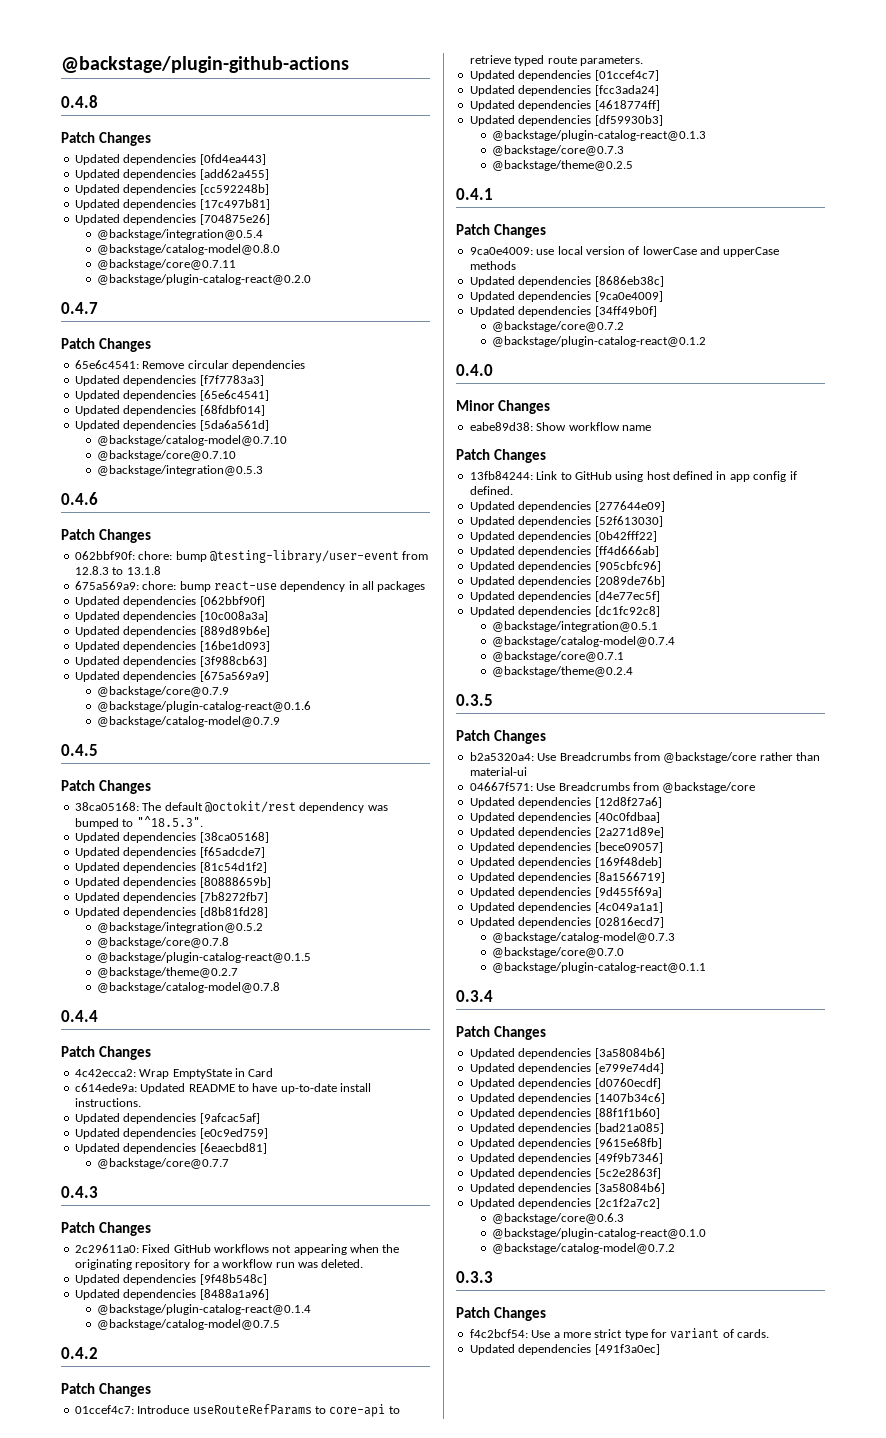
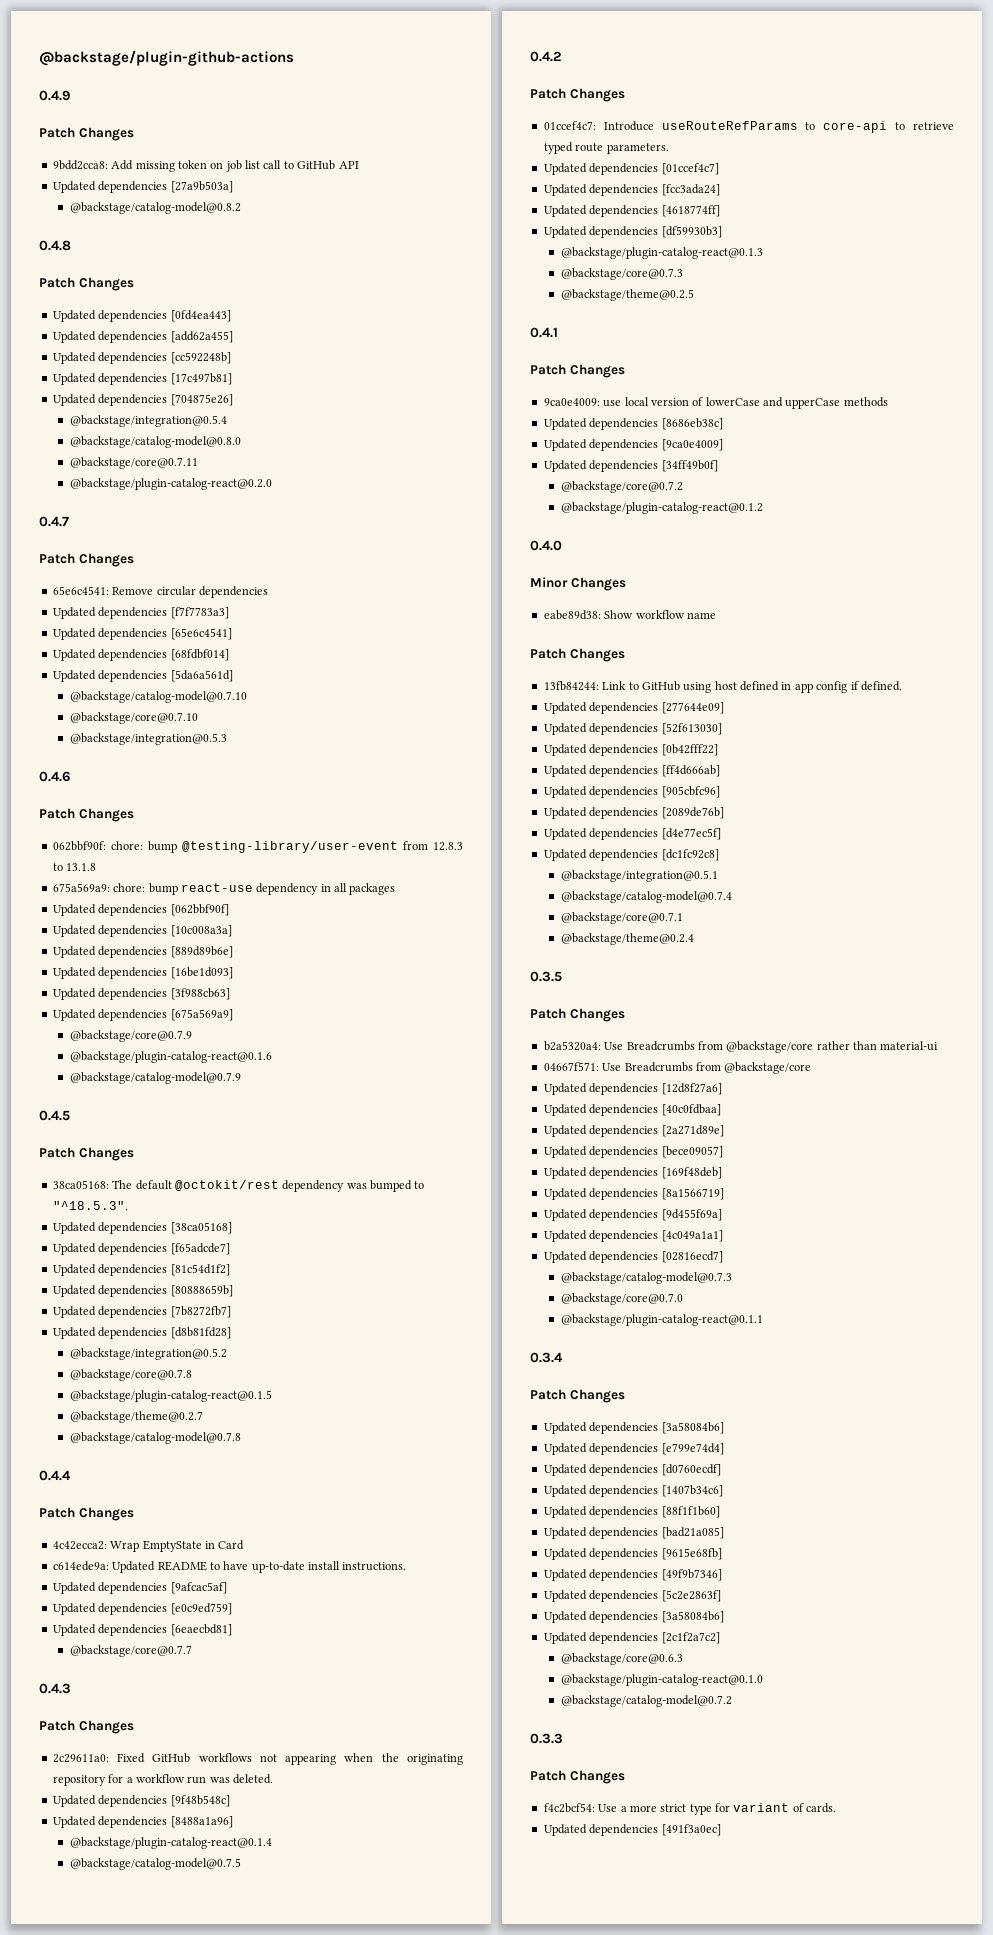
(349, 64) none -> [39,90,71,101] [39,127,134,141] [52,160,359,172] [52,181,233,193] [69,202,241,214] // 0.4.9 // Patch Changes // 9bdd2cca8: Add missing token on job list call to GitHub API // Updated dependencies [27a9b503a] // @backstage/catalog-model@0.8.2

